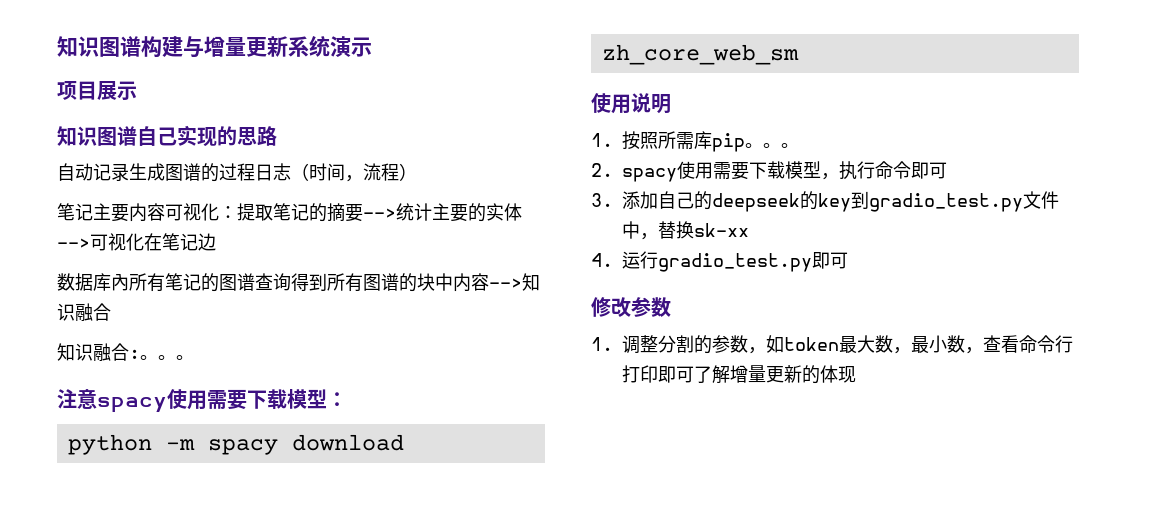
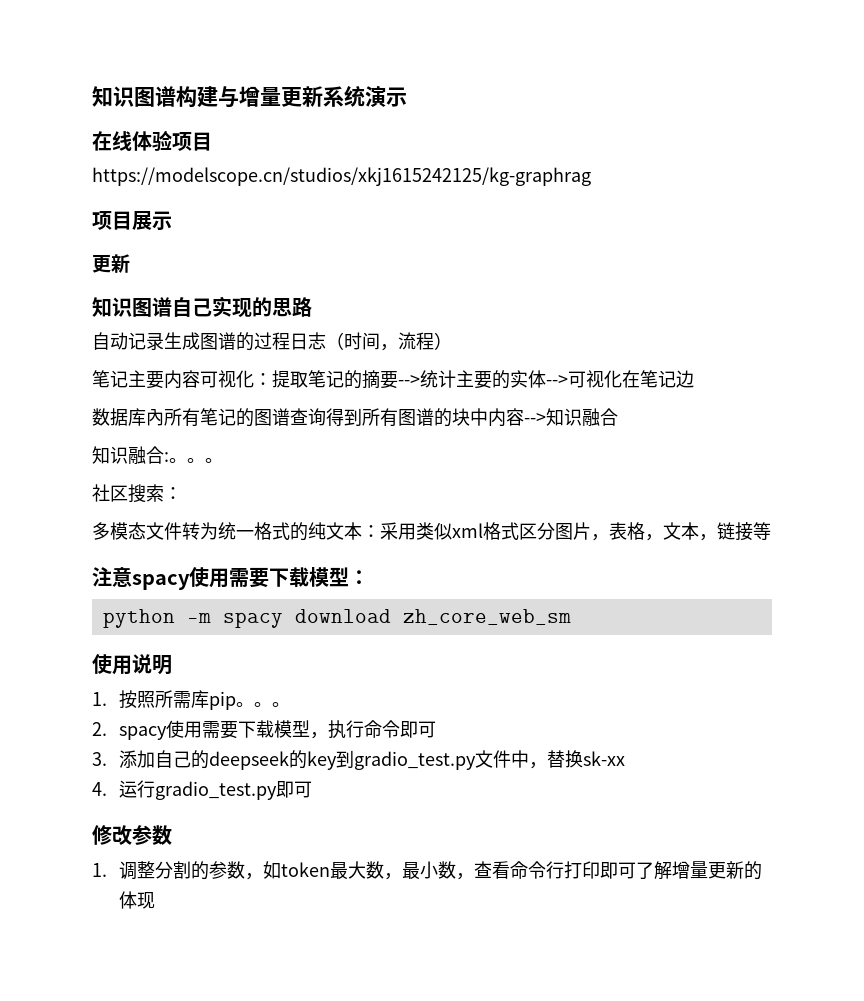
(372, 47) none -> [92,130,212,151] [92,167,591,186] // 在线体验项目 // https://modelscope.cn/studios/xkj1615242125/kg-graphrag
(137, 90) none -> [92,254,130,273] // 更新
(194, 357) none -> [92,484,182,503] [92,522,771,541] // 社区搜索： // 多模态文件转为统一格式的纯文本：采用类似xml格式区分图片，表格，文本，链接等

